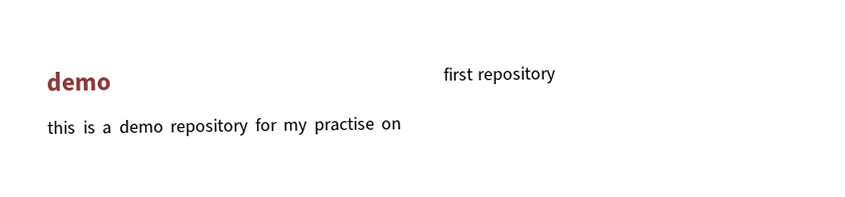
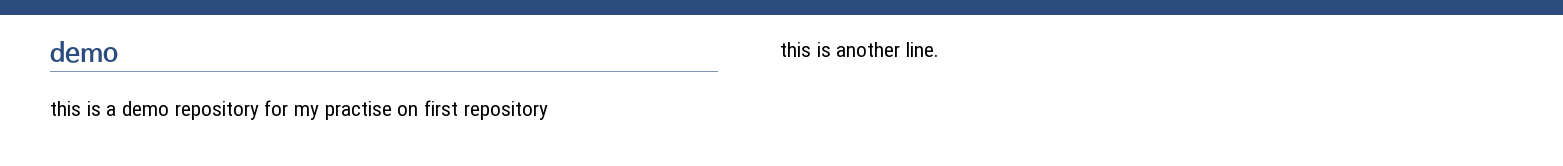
(556, 75) none -> [780,42,940,57] // this is another line.

